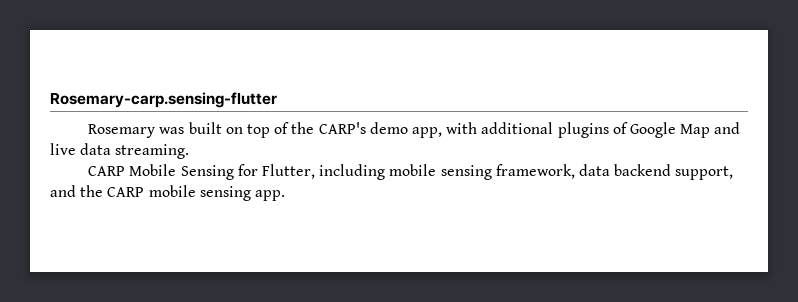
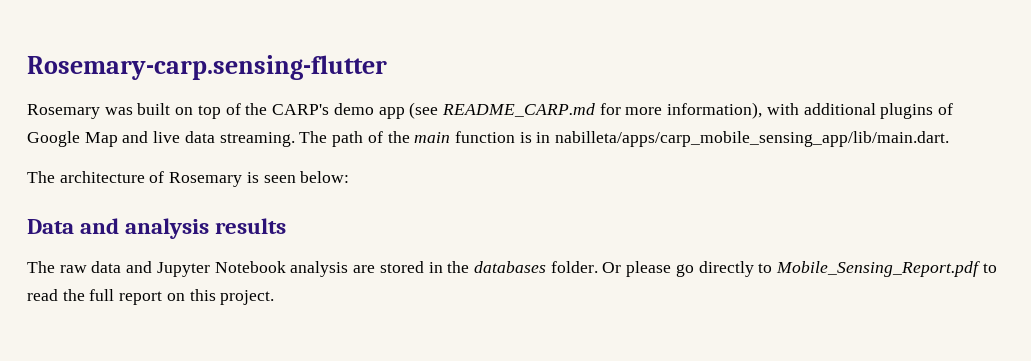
[411,127,442,138] app, -> [378,102,763,119] app (see README_CARP.md for more information),
[88,164,734,180] [50,185,285,201] // CARP Mobile Sensing for Flutter, including mobile sensing framework, data backend support, and the CARP mobile sensing app. -> [299,131,950,147] [27,171,350,187] [27,218,287,239] [27,261,997,277] [27,289,275,305] The path of the main function is in nabilleta/apps/carp_mobile_sensing_app/lib/main.dart. // The architecture of Rosemary is seen below: // Data and analysis results // The raw data and Jupyter Notebook analysis are stored in the databases folder. Or please go directly to Mobile_Sensing_Report.pdf to read the full report on this project.

